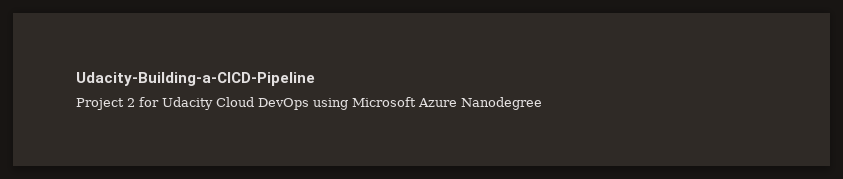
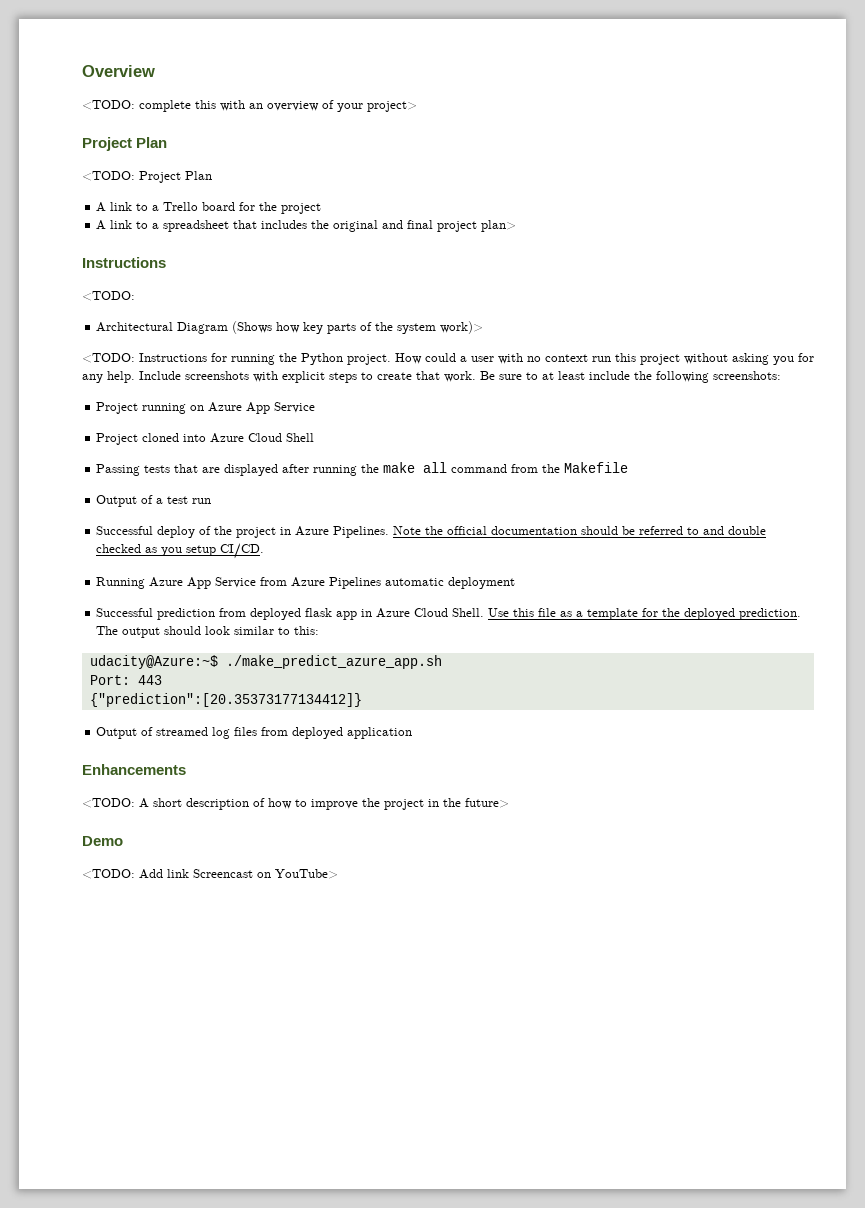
[76,72,315,86] [76,97,542,110] Udacity-Building-a-CICD-Pipeline // Project 2 for Udacity Cloud DevOps using Microsoft Azure Nanodegree -> [82,65,155,77] [82,100,417,112] [82,137,168,151] [82,171,212,183] [96,202,322,214] [96,220,517,232] [82,257,166,268] [82,291,135,301] [96,321,484,334] [82,353,814,365] [82,371,781,383] [96,402,316,414] [96,433,315,445] [96,462,629,476] [96,495,212,507] [96,526,767,538] [96,543,265,559] [96,577,516,589] [96,608,802,620] [96,626,320,638] [89,655,442,669] [89,675,162,685] [89,693,362,707] [96,727,413,739] [82,764,186,775] [82,798,509,810] [82,836,123,846] [82,869,338,879] Overview // <TODO: complete this with an overview of your project> // Project Plan // <TODO: Project Plan // A link to a Trello board for the project // A link to a spreadsheet that includes the original and final project plan> // Instructions // <TODO: // Architectural Diagram (Shows how key parts of the system work)> // <TODO: Instructions for running the Python project. How could a user with no context run this project without asking you for any help. Include screenshots with explicit steps to create that work. Be sure to at least include the following screenshots: // Project running on Azure App Service // Project cloned into Azure Cloud Shell // Passing tests that are displayed after running the make all command from the Makefile // Output of a test run // Successful deploy of the project in Azure Pipelines. Note the official documentation should be referred to and double checked as you setup CI/CD. // Running Azure App Service from Azure Pipelines automatic deployment // Successful prediction from deployed flask app in Azure Cloud Shell. Use this file as a template for the deployed prediction. The output should look similar to this: // udacity@Azure:~$ ./make_predict_azure_app.sh // Port: 443 // {"prediction":[20.35373177134412]} // Output of streamed log files from deployed application // Enhancements // <TODO: A short description of how to improve the project in the future> // Demo // <TODO: Add link Screencast on YouTube>

